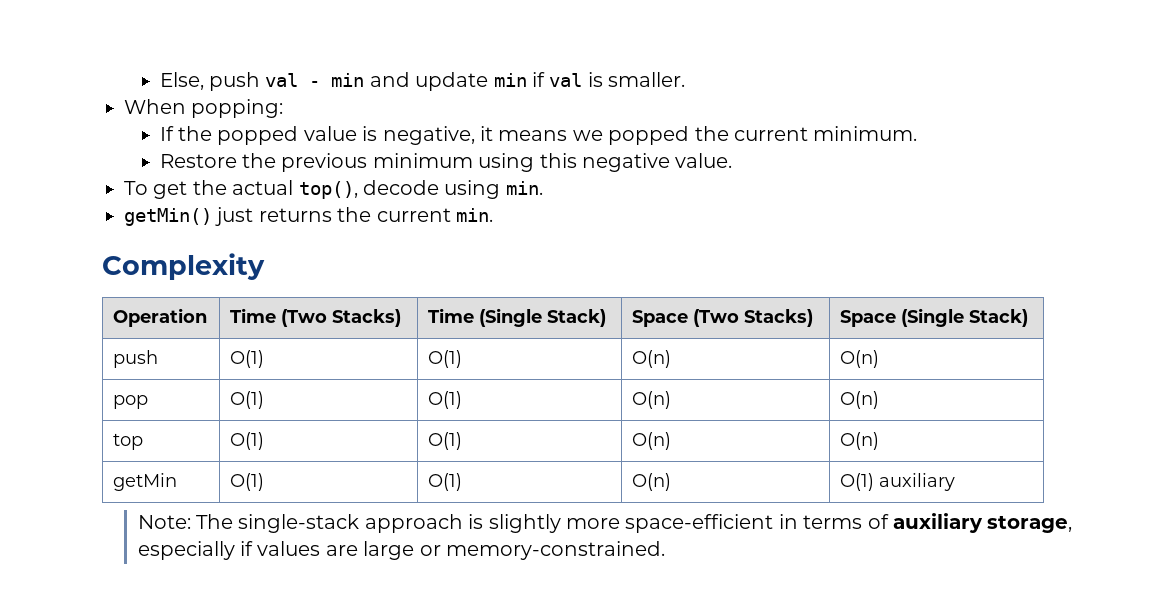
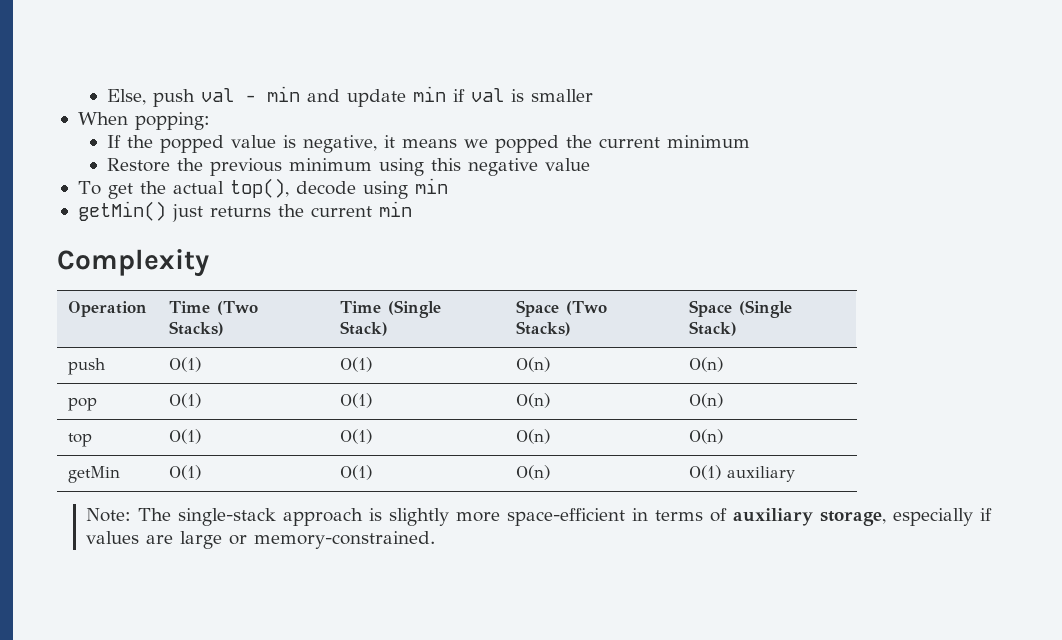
[608,72,686,87] smaller. -> [531,89,594,102] smaller
[813,126,918,141] minimum. -> [667,135,751,148] minimum
[675,153,733,168] value. -> [545,158,591,171] value
[505,181,543,195] min. -> [414,178,448,194] min
[456,208,493,222] min. -> [378,201,412,217] min

